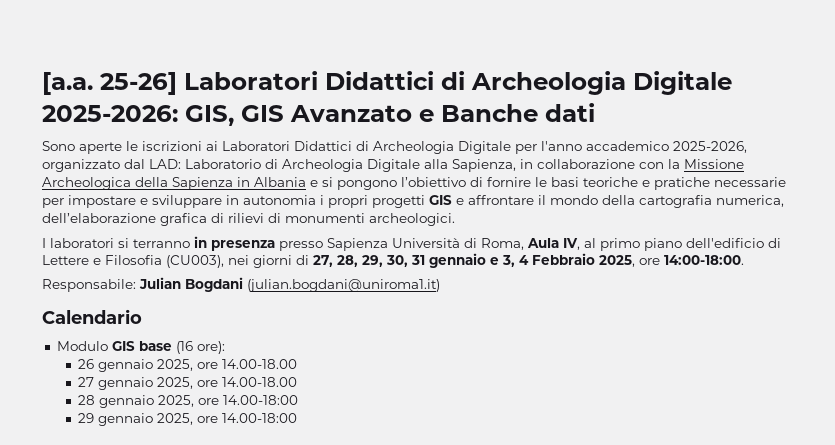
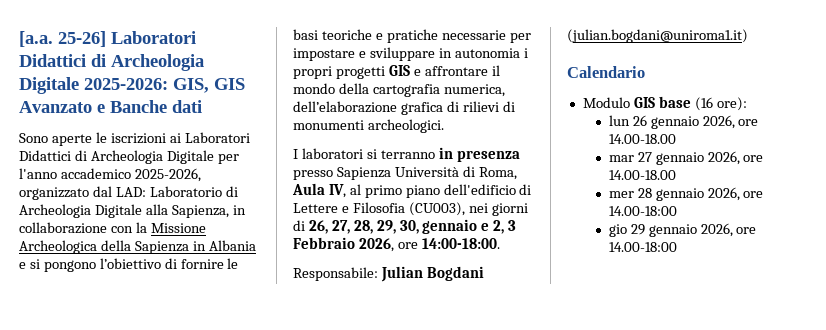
(309, 260) none -> [308,220,328,234] 26,
[411,255,425,265] 31 -> (419, 227) none
[502,253,635,267] 3, 4 Febbraio 2025, -> [493,220,517,234] [293,237,394,252] 2, 3 Febbraio 2026,
(225, 347) none -> [608,115,630,126] lun
[156,359,297,371] 2025, ore 14.00-18.00 // -> [702,115,759,129] [608,134,676,144] [608,155,634,162] 2026, ore 14.00-18.00 // mar
[156,377,297,389] 2025, ore 14.00-18.00 // -> [707,151,764,165] [608,170,676,180] [608,191,634,198] 2026, ore 14.00-18.00 // mer
[157,395,194,407] 2025, -> [707,187,740,201] 2026,
(298, 400) none -> [608,224,627,237] gio
[156,413,193,425] 2025, -> [700,223,733,237] 2026,

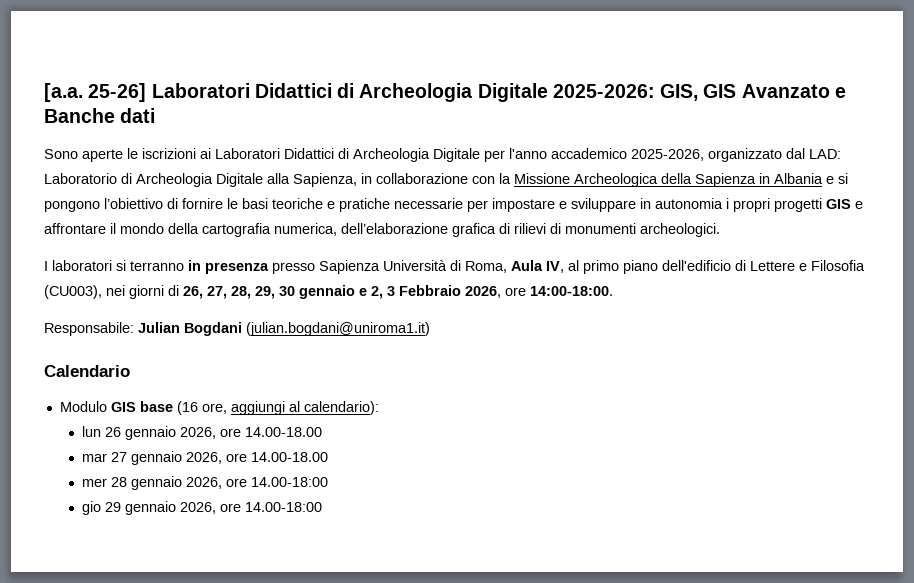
[399,220,419,234] 30, -> [279,286,295,296] 30
[716,97,747,111] ore): -> [201,401,379,415] ore, aggiungi al calendario):

